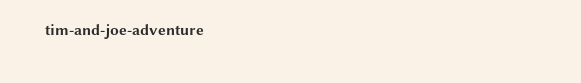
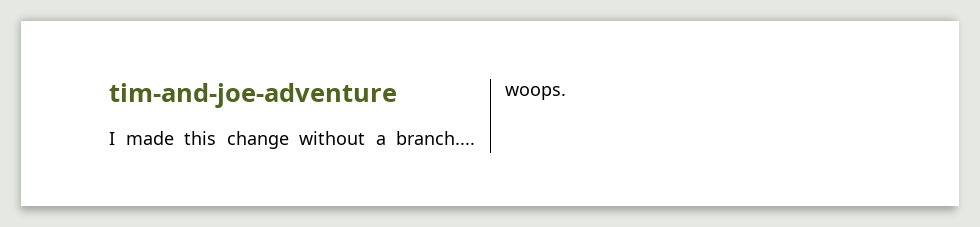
(204, 31) none -> [109,131,475,149] [505,86,566,100] // I made this change without a branch.... woops.

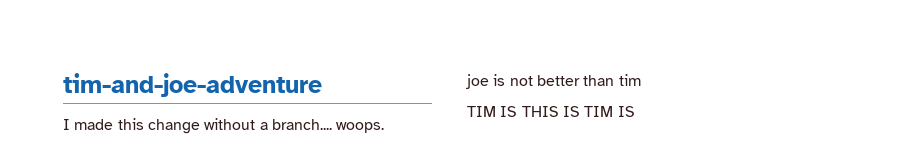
(566, 93) none -> [466,74,641,89] [467,106,635,117] // joe is not better than tim // TIM IS THIS IS TIM IS

